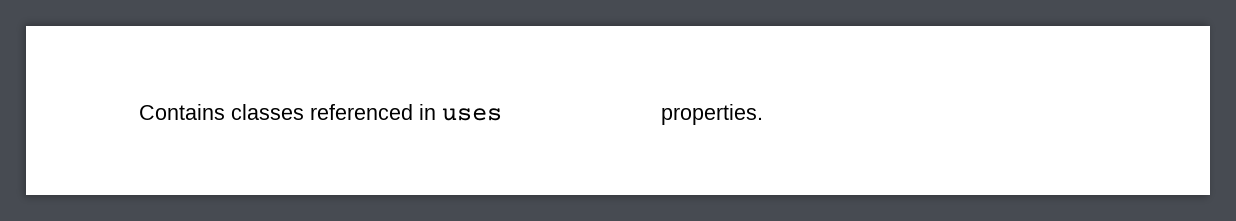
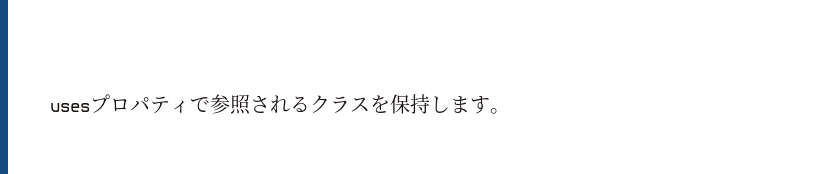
[139,104,763,125] Contains classes referenced in uses properties. -> [50,94,510,115] usesプロパティで参照されるクラスを保持します。

